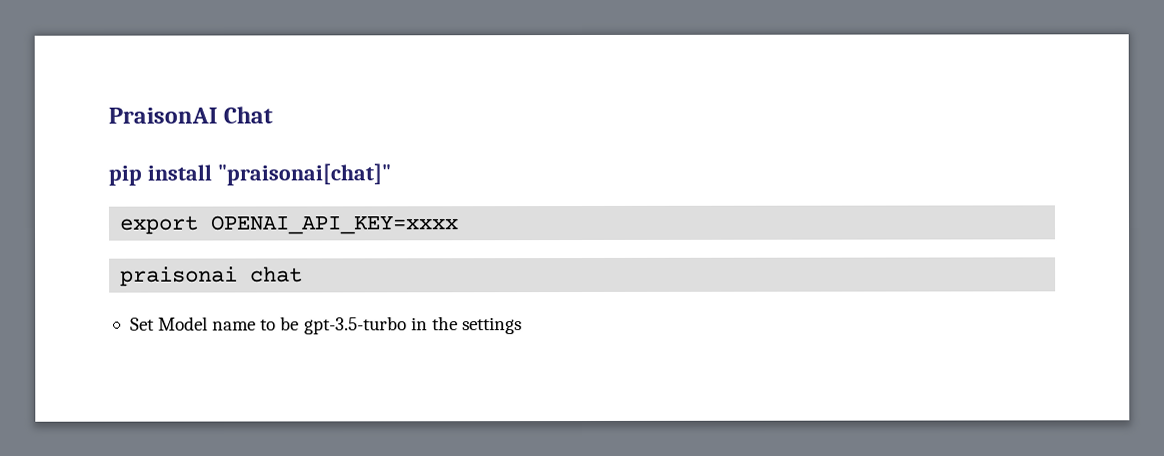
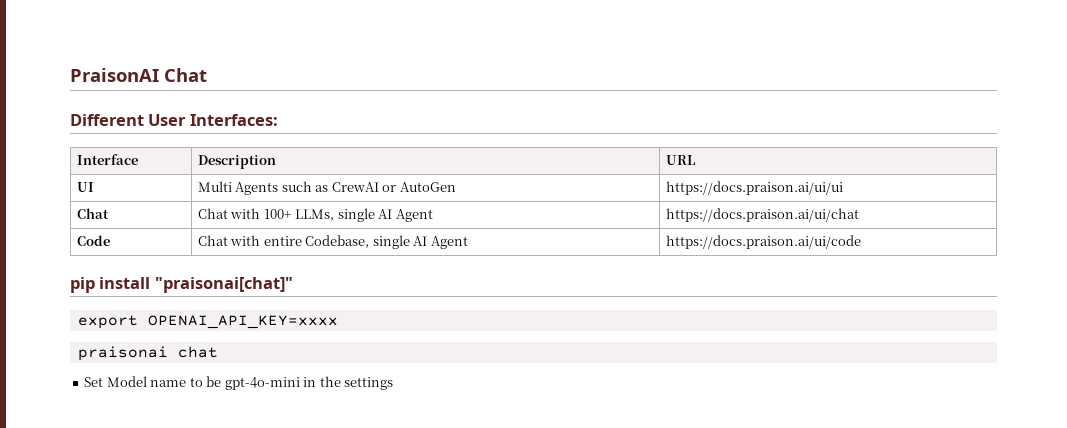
(274, 115) none -> [70,114,278,126] [76,154,138,165] [197,155,276,169] [665,155,695,165] [76,182,94,192] [197,181,456,195] [665,181,843,195] [76,208,109,219] [197,208,433,222] [665,208,859,222] [76,235,110,246] [197,235,468,249] [665,235,861,249] // Different User Interfaces: // Interface | Description | URL // UI | Multi Agents such as CrewAI or AutoGen | https://docs.praison.ai/ui/ui // Chat | Chat with 100+ LLMs, single AI Agent | https://docs.praison.ai/ui/chat // Code | Chat with entire Codebase, single AI Agent | https://docs.praison.ai/ui/code
[303,316,407,335] gpt-3.5-turbo -> [224,377,300,390] gpt-4o-mini

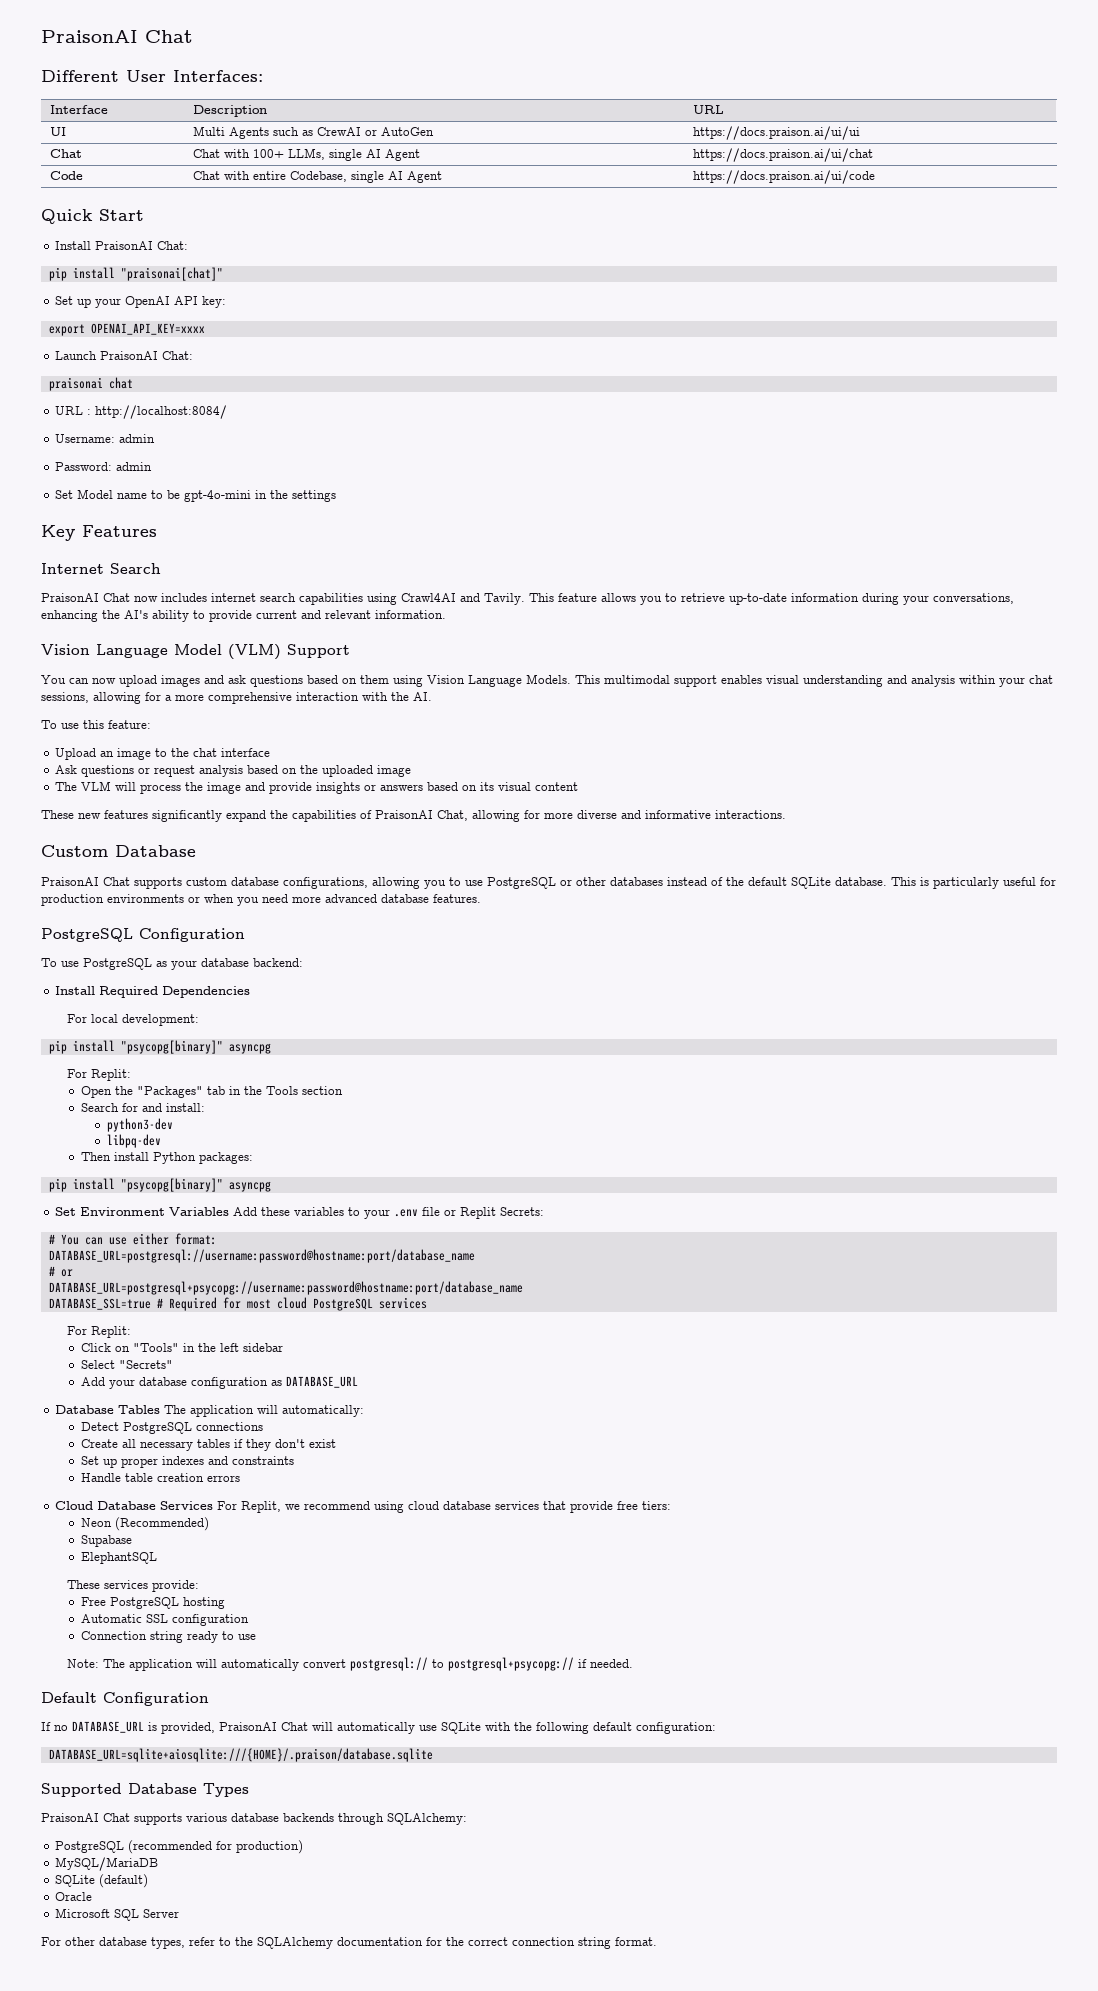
[70,277,293,293] pip install "praisonai[chat]" -> [41,209,144,224] [55,241,189,250] [48,267,223,281] [55,296,227,308] Quick Start // Install PraisonAI Chat: // pip install "praisonai[chat]" // Set up your OpenAI API key:
(338, 322) none -> [55,351,194,360] // Launch PraisonAI Chat:
(218, 352) none -> [55,405,228,419] [55,434,156,443] [55,462,153,471] // URL : http://localhost:8084/ // Username: admin // Password: admin
(394, 383) none -> [41,525,157,541] [41,563,161,574] [41,593,1014,605] [41,610,446,622] [41,644,350,660] [41,674,1053,687] [41,692,432,704] [41,720,151,729] [55,748,271,760] [55,765,412,777] [55,781,579,794] [41,810,786,822] [41,845,196,857] [41,877,1056,889] [41,894,481,906] [41,928,245,942] [41,958,303,970] [55,986,251,998] [66,1014,199,1026] [48,1040,271,1054] [66,1069,131,1081] [81,1086,344,1098] [81,1103,206,1112] [106,1118,173,1132] [106,1134,161,1148] [81,1152,254,1164] [48,1178,271,1192] [55,1207,545,1219] [48,1233,217,1245] [48,1249,475,1263] [48,1266,73,1277] [48,1281,523,1295] [48,1297,427,1311] [66,1326,131,1338] [81,1343,284,1352] [81,1360,174,1369] [81,1376,359,1389] [55,1405,365,1417] [81,1422,264,1434] [81,1439,337,1451] [81,1456,295,1468] [81,1473,241,1482] [55,1501,672,1513] [81,1517,210,1531] [81,1535,133,1547] [81,1552,158,1564] [66,1580,199,1592] [81,1597,226,1609] [81,1614,250,1626] [81,1631,257,1643] [66,1657,633,1671] [41,1692,209,1706] [41,1721,716,1734] [48,1748,433,1762] [41,1783,249,1797] [41,1813,467,1825] [55,1840,304,1854] [55,1857,159,1871] [55,1874,149,1888] [55,1892,93,1901] [55,1908,180,1921] [41,1937,657,1949] // Key Features // Internet Search // PraisonAI Chat now includes internet search capabilities using Crawl4AI and Tavily. This feature allows you to retrieve up-to-date information during your conversations, enhancing the AI's ability to provide current and relevant information. // Vision Language Model (VLM) Support // You can now upload images and ask questions based on them using Vision Language Models. This multimodal support enables visual understanding and analysis within your chat sessions, allowing for a more comprehensive interaction with the AI. // To use this feature: // Upload an image to the chat interface // Ask questions or request analysis based on the uploaded image // The VLM will process the image and provide insights or answers based on its visual content // These new features significantly expand the capabilities of PraisonAI Chat, allowing for more diverse and informative interactions. // Custom Database // PraisonAI Chat supports custom database configurations, allowing you to use PostgreSQL or other databases instead of the default SQLite database. This is particularly useful for production environments or when you need more advanced database features. // PostgreSQL Configuration // To use PostgreSQL as your database backend: // Install Required Dependencies // For local development: // pip install "psycopg[binary]" asyncpg // For Replit: // Open the "Packages" tab in the Tools section // Search for and install: // python3-dev // libpq-dev // Then install Python packages: // pip install "psycopg[binary]" asyncpg // Set Environment Variables Add these variables to your .env file or Replit Secrets: // # You can use either format: // DATABASE_URL=postgresql://username:password@hostname:port/database_name // # or // DATABASE_URL=postgresql+psycopg://username:password@hostname:port/database_name // DATABASE_SSL=true # Required for most cloud PostgreSQL services // For Replit: // Click on "Tools" in the left sidebar // Select "Secrets" // Add your database configuration as DATABASE_URL // Database Tables The application will automatically: // Detect PostgreSQL connections // Create all necessary tables if they don't exist // Set up proper indexes and constraints // Handle table creation errors // Cloud Database Services For Replit, we recommend using cloud database services that provide free tiers: // Neon (Recommended) // Supabase // ElephantSQL // These services provide: // Free PostgreSQL hosting // Automatic SSL configuration // Connection string ready to use // Note: The application will automatically convert postgresql:// to postgresql+psycopg:// if needed. // Default Configuration // If no DATABASE_URL is provided, PraisonAI Chat will automatically use SQLite with the following default configuration: // DATABASE_URL=sqlite+aiosqlite:///{HOME}/.praison/database.sqlite // Supported Database Types // PraisonAI Chat supports various database backends through SQLAlchemy: // PostgreSQL (recommended for production) // MySQL/MariaDB // SQLite (default) // Oracle // Microsoft SQL Server // For other database types, refer to the SQLAlchemy documentation for the correct connection string format.

